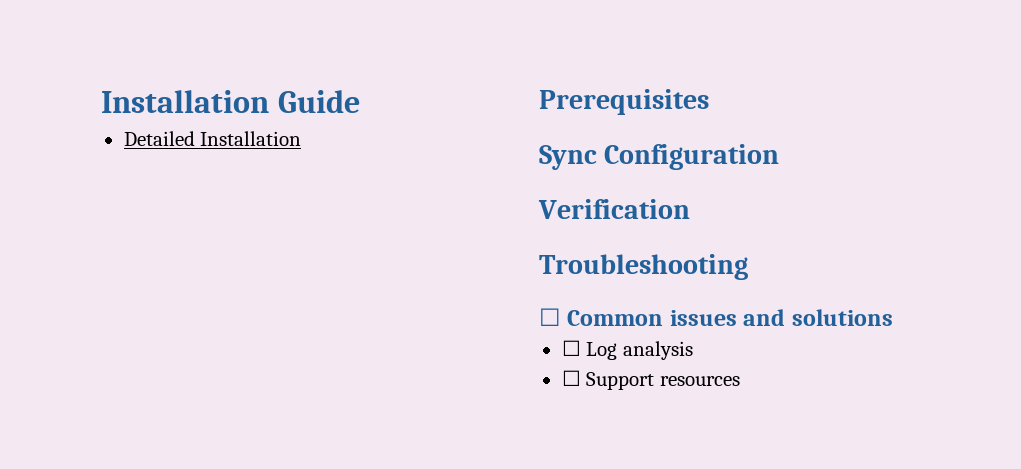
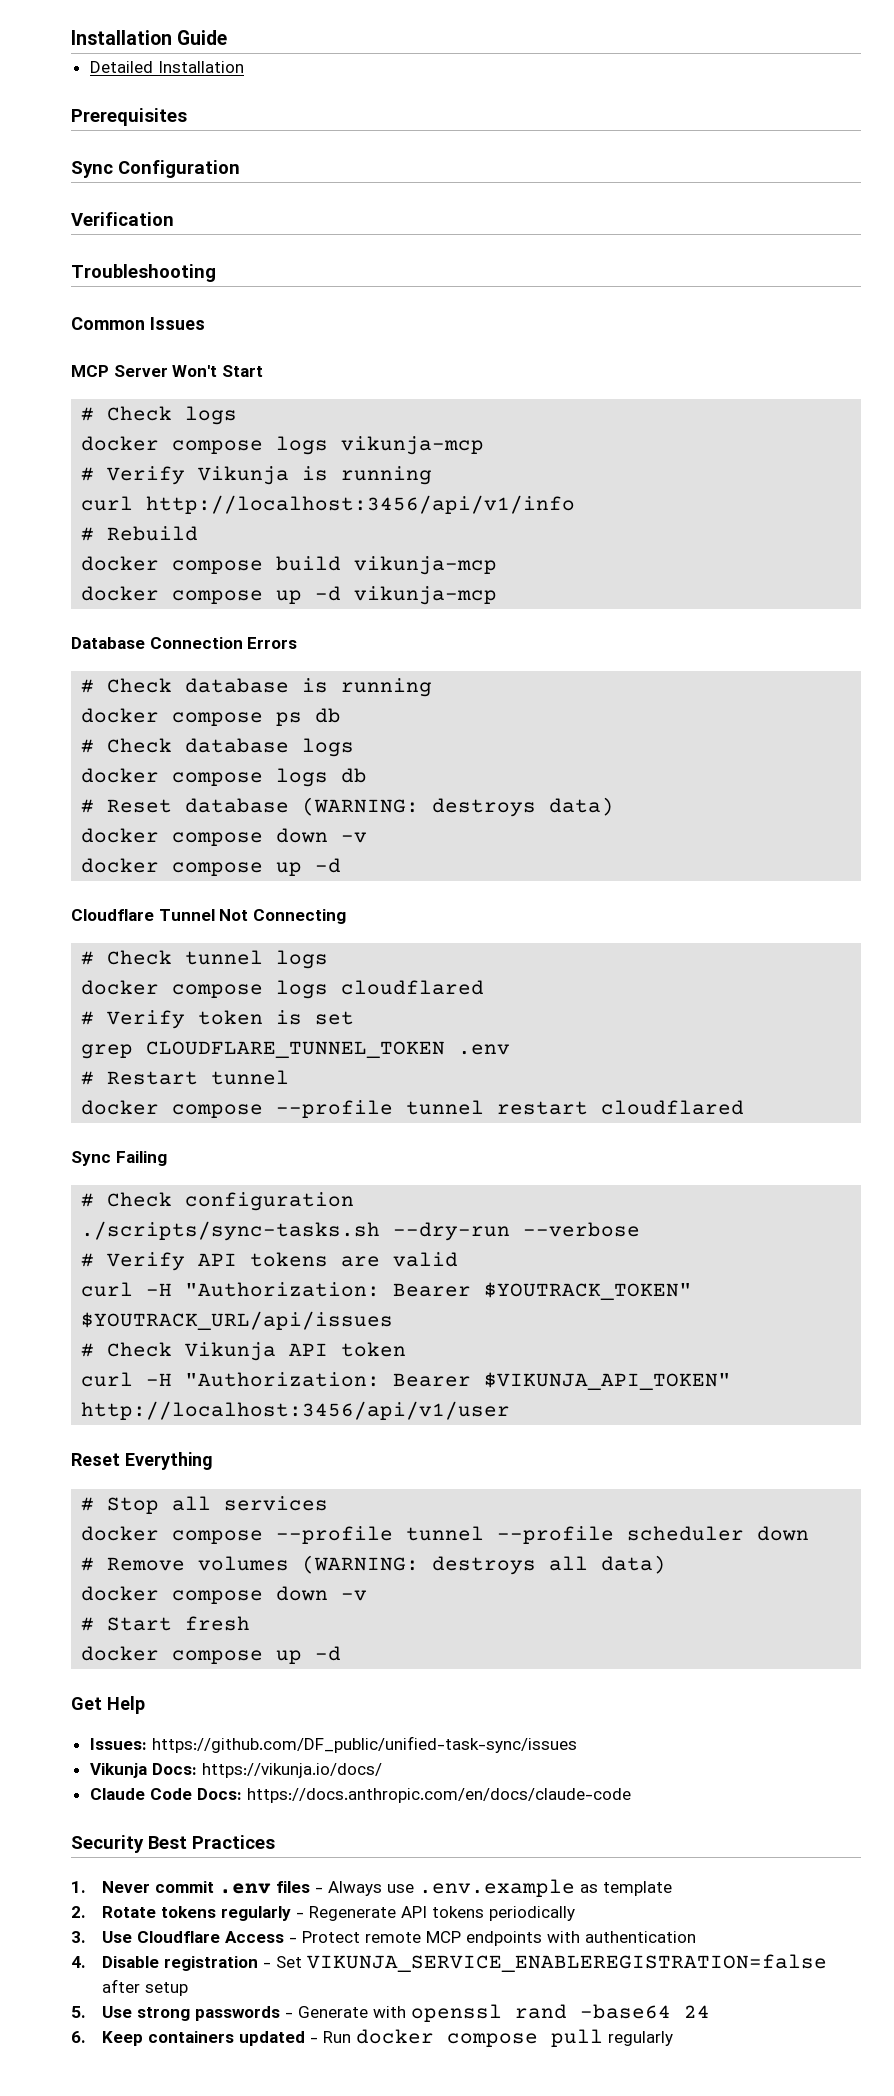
[539,308,893,326] [561,340,693,360] [561,370,740,390] ☐ Common issues and solutions // ☐ Log analysis // ☐ Support resources -> [71,317,205,330] [71,365,263,377] [81,406,238,425] [81,436,485,455] [81,466,433,485] [81,495,576,514] [81,526,199,541] [81,556,498,575] [81,586,498,605] [71,637,298,649] [81,678,433,697] [81,708,342,726] [81,738,355,757] [81,768,368,787] [81,797,615,817] [81,828,368,846] [81,858,342,876] [71,909,346,924] [81,950,329,969] [81,980,485,999] [81,1010,355,1029] [81,1041,511,1059] [81,1070,290,1085] [81,1100,745,1118] [71,1151,167,1166] [81,1192,355,1211] [81,1221,641,1241] [81,1252,459,1271] [81,1282,693,1300] [81,1311,394,1330] [81,1342,407,1361] [81,1372,732,1390] [81,1401,511,1420] [71,1452,213,1470] [81,1496,329,1514] [81,1526,810,1544] [81,1555,667,1575] [81,1586,368,1604] [81,1616,251,1631] [81,1646,342,1664] [71,1696,145,1714] [89,1736,577,1753] [89,1763,382,1778] [89,1788,631,1803] [71,1835,275,1853] [71,1879,673,1897] [71,1906,576,1921] [71,1931,697,1946] [71,1954,828,1972] [102,1979,189,1996] [71,2004,711,2022] [71,2029,674,2047] Common Issues // MCP Server Won't Start // # Check logs // docker compose logs vikunja-mcp // # Verify Vikunja is running // curl http://localhost:3456/api/v1/info // # Rebuild // docker compose build vikunja-mcp // docker compose up -d vikunja-mcp // Database Connection Errors // # Check database is running // docker compose ps db // # Check database logs // docker compose logs db // # Reset database (WARNING: destroys data) // docker compose down -v // docker compose up -d // Cloudflare Tunnel Not Connecting // # Check tunnel logs // docker compose logs cloudflared // # Verify token is set // grep CLOUDFLARE_TUNNEL_TOKEN .env // # Restart tunnel // docker compose --profile tunnel restart cloudflared // Sync Failing // # Check configuration // ./scripts/sync-tasks.sh --dry-run --verbose // # Verify API tokens are valid // curl -H "Authorization: Bearer $YOUTRACK_TOKEN" $YOUTRACK_URL/api/issues // # Check Vikunja API token // curl -H "Authorization: Bearer $VIKUNJA_API_TOKEN" http://localhost:3456/api/v1/user // Reset Everything // # Stop all services // docker compose --profile tunnel --profile scheduler down // # Remove volumes (WARNING: destroys all data) // docker compose down -v // # Start fresh // docker compose up -d // Get Help // Issues: https://github.com/DF_public/unified-task-sync/issues // Vikunja Docs: https://vikunja.io/docs/ // Claude Code Docs: https://docs.anthropic.com/en/docs/claude-code // Security Best Practices // 1. Never commit .env files - Always use .env.example as template // 2. Rotate tokens regularly - Regenerate API tokens periodically // 3. Use Cloudflare Access - Protect remote MCP endpoints with authentication // 4. Disable registration - Set VIKUNJA_SERVICE_ENABLEREGISTRATION=false after setup // 5. Use strong passwords - Generate with openssl rand -base64 24 // 6. Keep containers updated - Run docker compose pull regularly

